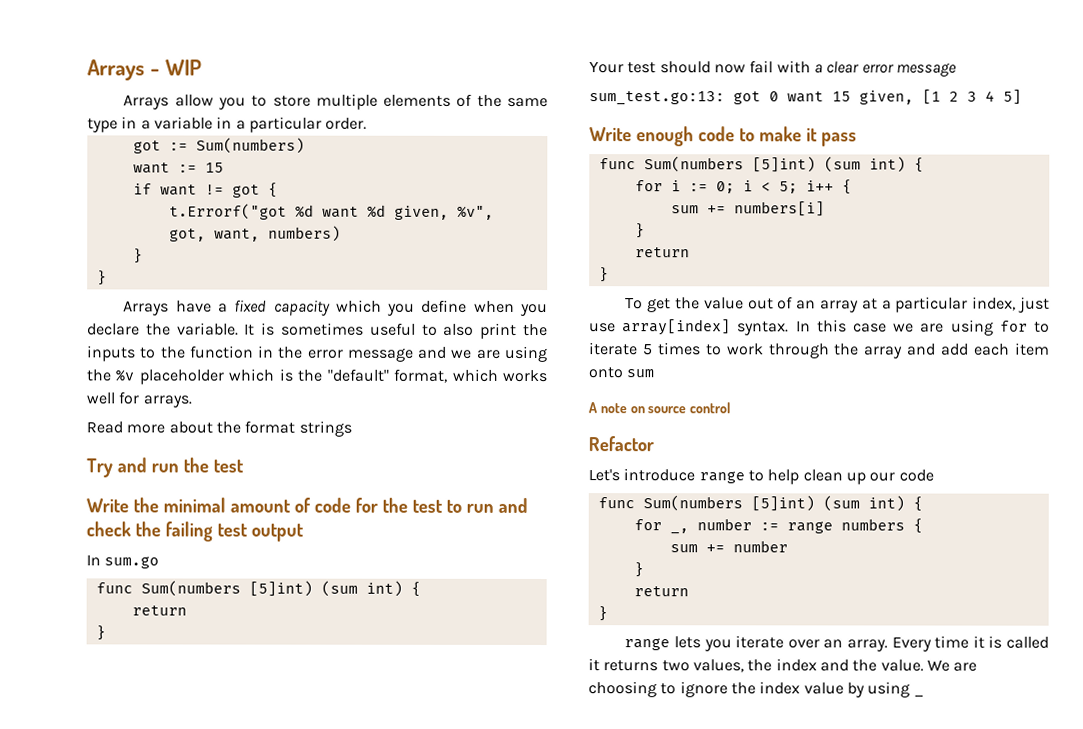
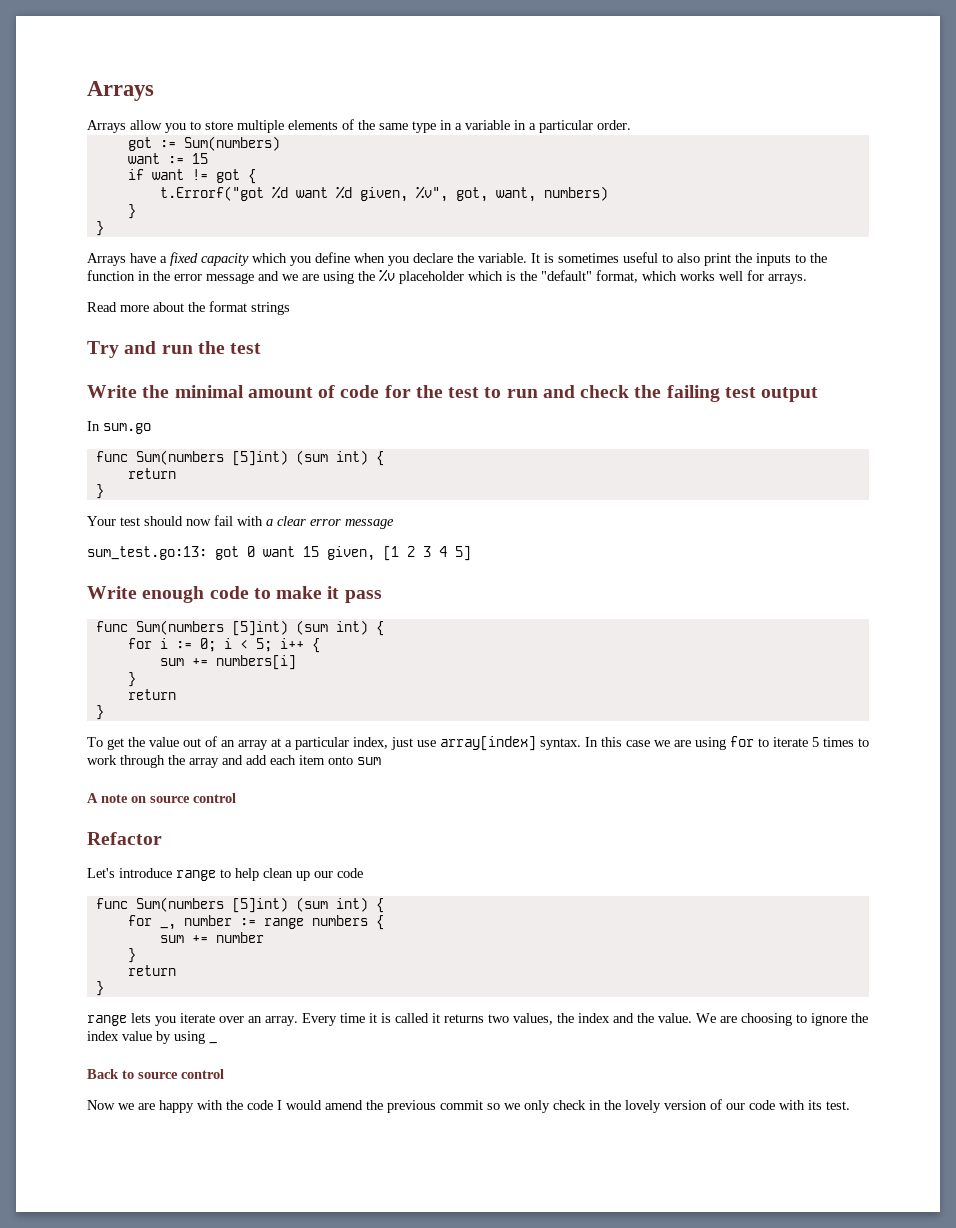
[87,59,202,81] Arrays - WIP -> [87,81,154,101] Arrays
(924, 695) none -> [87,1069,224,1079] [87,1099,850,1113] // Back to source control // Now we are happy with the code I would amend the previous commit so we only check in the lovely version of our code with its test.

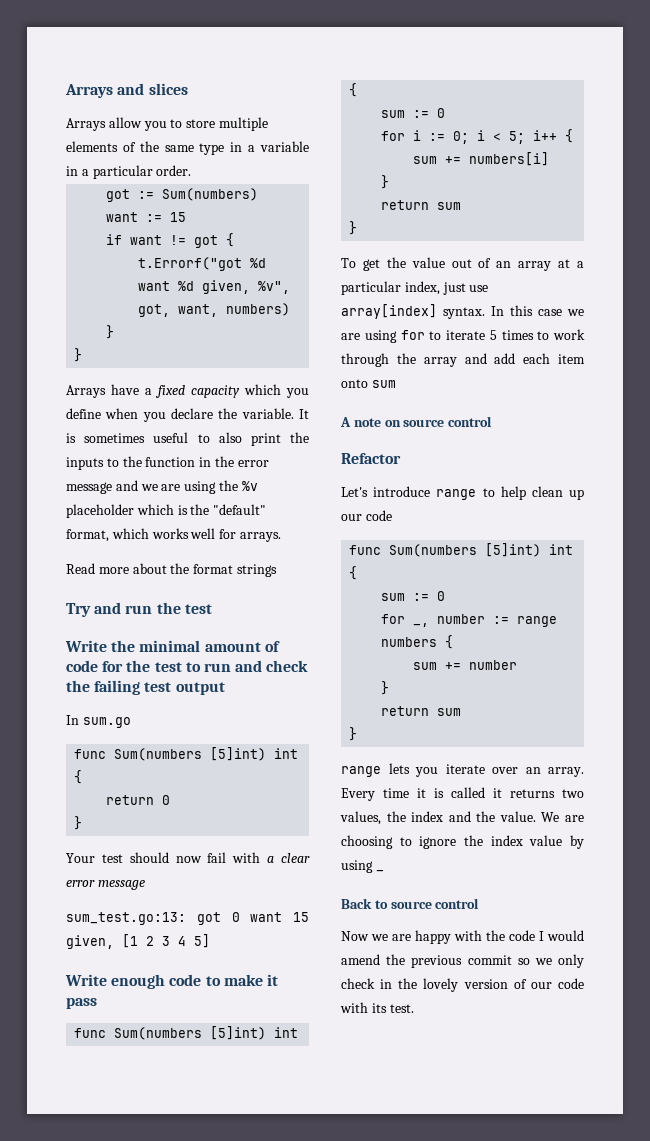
[87,81,154,101] Arrays -> [65,83,188,98] Arrays and slices
[295,450,368,465] (sum int) -> [274,748,299,759] int
(176, 473) none -> [162,795,171,805] 0
[295,620,384,636] (sum int) { -> [274,1027,299,1038] [349,83,358,97] [381,108,446,118] int { // sum := 0
(176, 694) none -> [437,202,462,210] sum
[295,897,384,913] (sum int) { -> [549,544,574,555] [349,566,358,580] [381,591,446,601] int { // sum := 0
(176, 970) none -> [437,708,462,716] sum

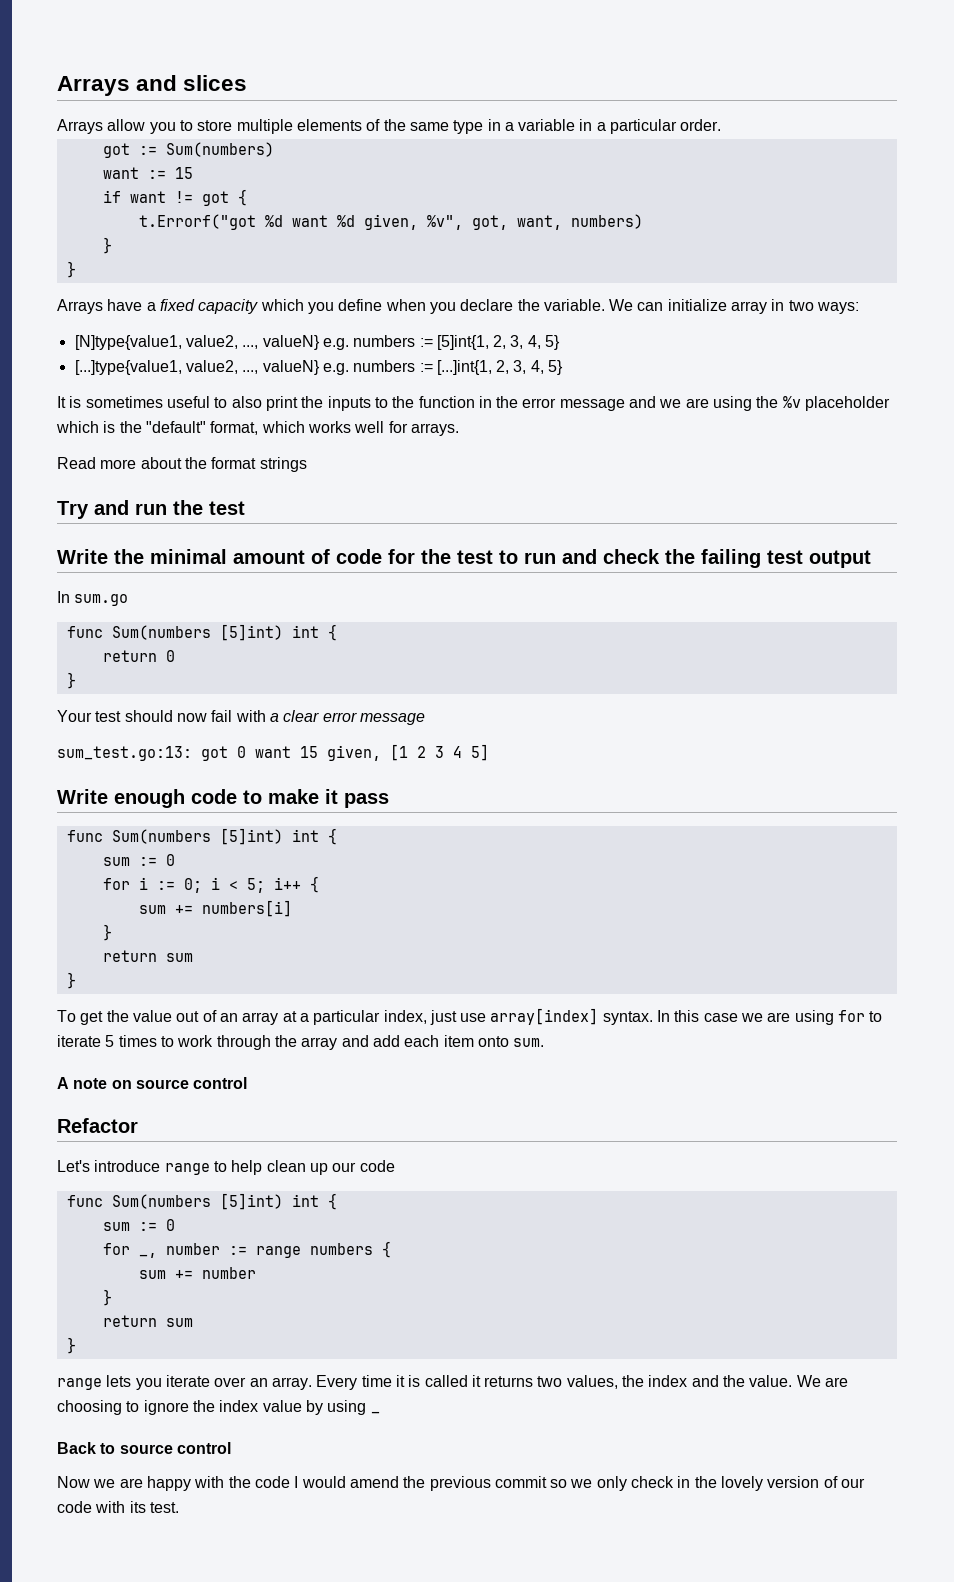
(294, 413) none -> [609,299,860,314] [74,335,561,350] [74,360,564,375] We can initialize array in two ways: // [N]type{value1, value2, ..., valueN} e.g. numbers := [5]int{1, 2, 3, 4, 5} // [...]type{value1, value2, ..., valueN} e.g. numbers := [...]int{1, 2, 3, 4, 5} //
[371,380,396,388] sum -> [513,1038,545,1047] sum.

